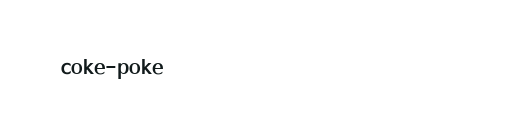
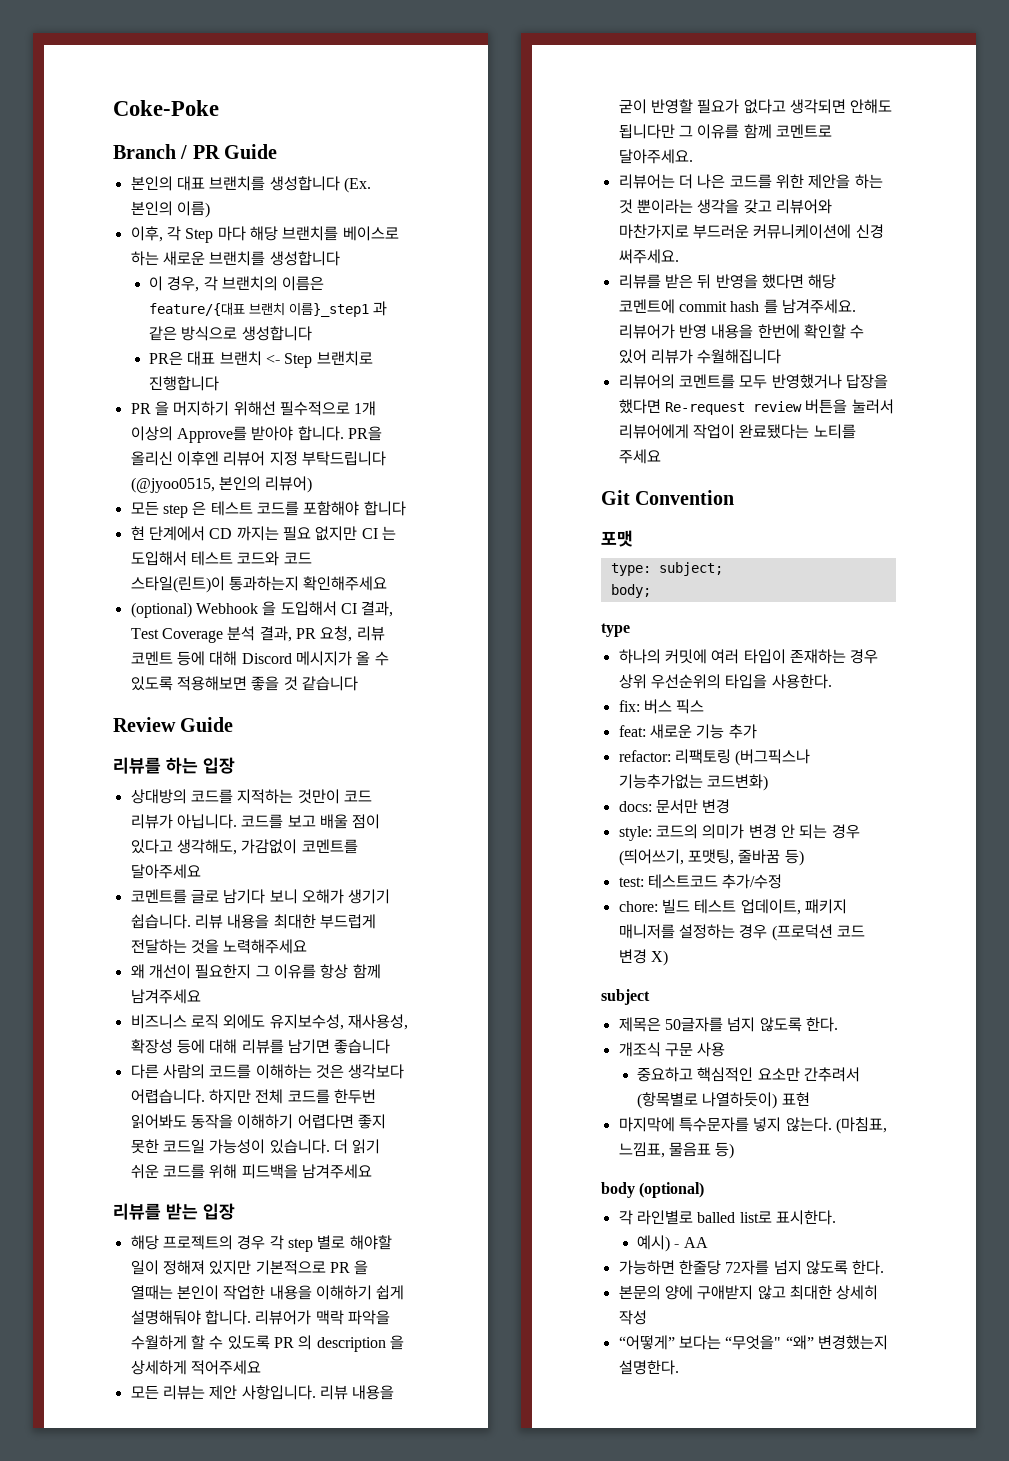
[61,59,163,79] coke-poke -> [113,100,219,116] [113,144,278,159] [130,176,371,193] [130,201,210,218] [130,226,399,243] [130,251,340,266] [148,276,325,292] [148,301,388,317] [148,326,312,341] [148,351,373,368] [148,376,219,391] [130,401,377,416] [130,426,382,443] [130,451,386,466] [130,476,313,493] [130,501,406,518] [130,526,396,541] [130,551,312,566] [130,576,388,593] [130,601,394,618] [130,626,385,643] [130,651,389,666] [130,676,358,691] [113,717,234,732] [113,757,235,774] [130,789,372,804] [130,814,381,829] [130,839,358,855] [130,864,201,879] [130,889,391,904] [130,914,376,929] [130,939,308,954] [130,964,381,979] [130,989,201,1004] [130,1014,408,1030] [130,1039,391,1054] [130,1064,405,1079] [130,1089,376,1104] [130,1114,386,1129] [130,1139,381,1154] [130,1164,372,1179] [113,1203,235,1220] [130,1235,392,1252] [130,1260,369,1275] [130,1285,405,1300] [130,1310,390,1325] [130,1335,404,1352] [130,1360,261,1375] [130,1385,395,1400] [618,99,893,114] [618,124,832,139] [618,149,693,164] [618,174,883,189] [618,199,832,214] [618,224,884,239] [618,249,679,264] [618,274,837,289] [618,299,856,314] [618,324,865,339] [618,349,782,364] [618,374,888,389] [618,399,894,415] [618,424,856,439] [618,449,661,464] [601,490,735,505] [601,530,633,547] [610,562,723,576] [610,584,651,598] [601,623,630,637] [618,649,879,664] [618,674,832,689] [618,699,705,714] [618,724,757,739] [618,749,811,766] [618,774,768,791] [618,799,731,814] [618,824,860,841] [618,849,804,866] [618,874,783,889] [618,899,847,915] [618,924,865,941] [618,949,668,966] [601,989,650,1005] [618,1017,838,1032] [618,1042,726,1057] [636,1067,860,1082] [636,1092,810,1109] [618,1117,887,1134] [618,1142,735,1159] [601,1182,705,1198] [618,1210,836,1225] [636,1235,708,1252] [618,1260,885,1275] [618,1285,879,1300] [618,1310,647,1325] [618,1335,888,1350] [618,1360,679,1375] Coke-Poke // Branch / PR Guide // 본인의 대표 브랜치를 생성합니다 (Ex. 본인의 이름) // 이후, 각 Step 마다 해당 브랜치를 베이스로 하는 새로운 브랜치를 생성합니다 // 이 경우, 각 브랜치의 이름은 feature/{대표 브랜치 이름}_step1 과 같은 방식으로 생성합니다 // PR은 대표 브랜치 <- Step 브랜치로 진행합니다 // PR 을 머지하기 위해선 필수적으로 1개 이상의 Approve를 받아야 합니다. PR을 올리신 이후엔 리뷰어 지정 부탁드립니다 (@jyoo0515, 본인의 리뷰어) // 모든 step 은 테스트 코드를 포함해야 합니다 // 현 단계에서 CD 까지는 필요 없지만 CI 는 도입해서 테스트 코드와 코드 스타일(린트)이 통과하는지 확인해주세요 // (optional) Webhook 을 도입해서 CI 결과, Test Coverage 분석 결과, PR 요청, 리뷰 코멘트 등에 대해 Discord 메시지가 올 수 있도록 적용해보면 좋을 것 같습니다 // Review Guide // 리뷰를 하는 입장 // 상대방의 코드를 지적하는 것만이 코드 리뷰가 아닙니다. 코드를 보고 배울 점이 있다고 생각해도, 가감없이 코멘트를 달아주세요 // 코멘트를 글로 남기다 보니 오해가 생기기 쉽습니다. 리뷰 내용을 최대한 부드럽게 전달하는 것을 노력해주세요 // 왜 개선이 필요한지 그 이유를 항상 함께 남겨주세요 // 비즈니스 로직 외에도 유지보수성, 재사용성, 확장성 등에 대해 리뷰를 남기면 좋습니다 // 다른 사람의 코드를 이해하는 것은 생각보다 어렵습니다. 하지만 전체 코드를 한두번 읽어봐도 동작을 이해하기 어렵다면 좋지 못한 코드일 가능성이 있습니다. 더 읽기 쉬운 코드를 위해 피드백을 남겨주세요 // 리뷰를 받는 입장 // 해당 프로젝트의 경우 각 step 별로 해야할 일이 정해져 있지만 기본적으로 PR 을 열때는 본인이 작업한 내용을 이해하기 쉽게 설명해둬야 합니다. 리뷰어가 맥락 파악을 수월하게 할 수 있도록 PR 의 description 을 상세하게 적어주세요 // 모든 리뷰는 제안 사항입니다. 리뷰 내용을 굳이 반영할 필요가 없다고 생각되면 안해도 됩니다만 그 이유를 함께 코멘트로 달아주세요. // 리뷰어는 더 나은 코드를 위한 제안을 하는 것 뿐이라는 생각을 갖고 리뷰어와 마찬가지로 부드러운 커뮤니케이션에 신경 써주세요. // 리뷰를 받은 뒤 반영을 했다면 해당 코멘트에 commit hash 를 남겨주세요. 리뷰어가 반영 내용을 한번에 확인할 수 있어 리뷰가 수월해집니다 // 리뷰어의 코멘트를 모두 반영했거나 답장을 했다면 Re-request review 버튼을 눌러서 리뷰어에게 작업이 완료됐다는 노티를 주세요 // Git Convention // 포맷 // type: subject; // body; // type // 하나의 커밋에 여러 타입이 존재하는 경우 상위 우선순위의 타입을 사용한다. // fix: 버스 픽스 // feat: 새로운 기능 추가 // refactor: 리팩토링 (버그픽스나 기능추가없는 코드변화) // docs: 문서만 변경 // style: 코드의 의미가 변경 안 되는 경우 (띄어쓰기, 포맷팅, 줄바꿈 등) // test: 테스트코드 추가/수정 // chore: 빌드 테스트 업데이트, 패키지 매니저를 설정하는 경우 (프로덕션 코드 변경 X) // subject // 제목은 50글자를 넘지 않도록 한다. // 개조식 구문 사용 // 중요하고 핵심적인 요소만 간추려서 (항목별로 나열하듯이) 표현 // 마지막에 특수문자를 넣지 않는다. (마침표, 느낌표, 물음표 등) // body (optional) // 각 라인별로 balled list로 표시한다. // 예시) - AA // 가능하면 한줄당 72자를 넘지 않도록 한다. // 본문의 양에 구애받지 않고 최대한 상세히 작성 // “어떻게” 보다는 “무엇을" “왜” 변경했는지 설명한다.

